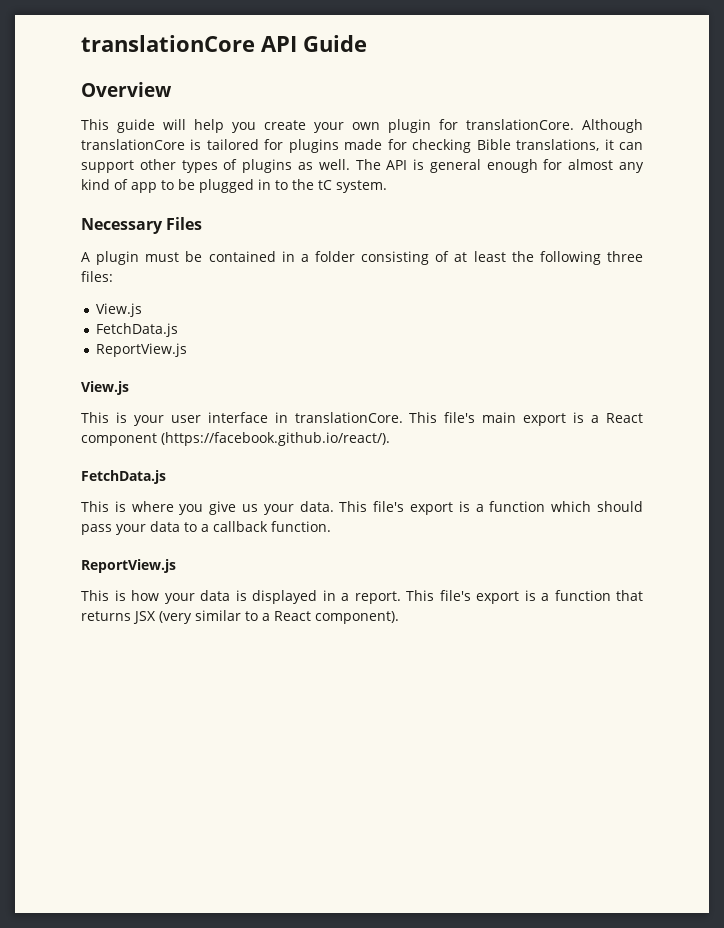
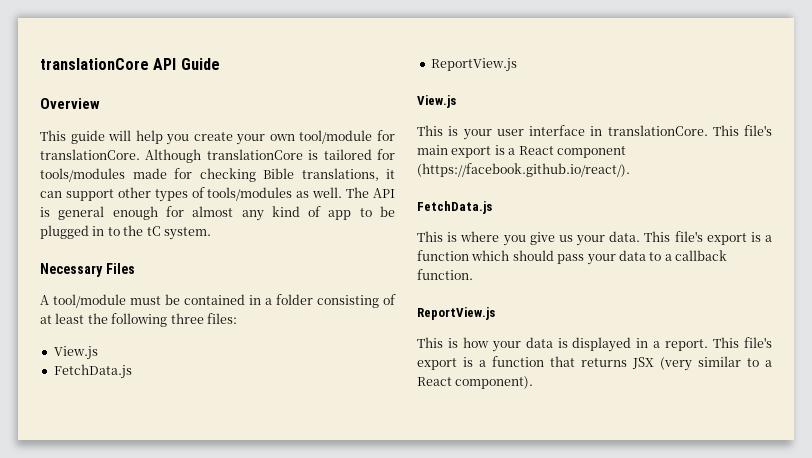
[388,119,431,133] plugin -> [299,130,373,144] tool/module
[288,139,339,153] plugins -> [40,168,125,182] tools/modules
[242,159,293,173] plugins -> [207,187,293,201] tools/modules
[96,251,140,265] plugin -> [53,294,126,308] tool/module

